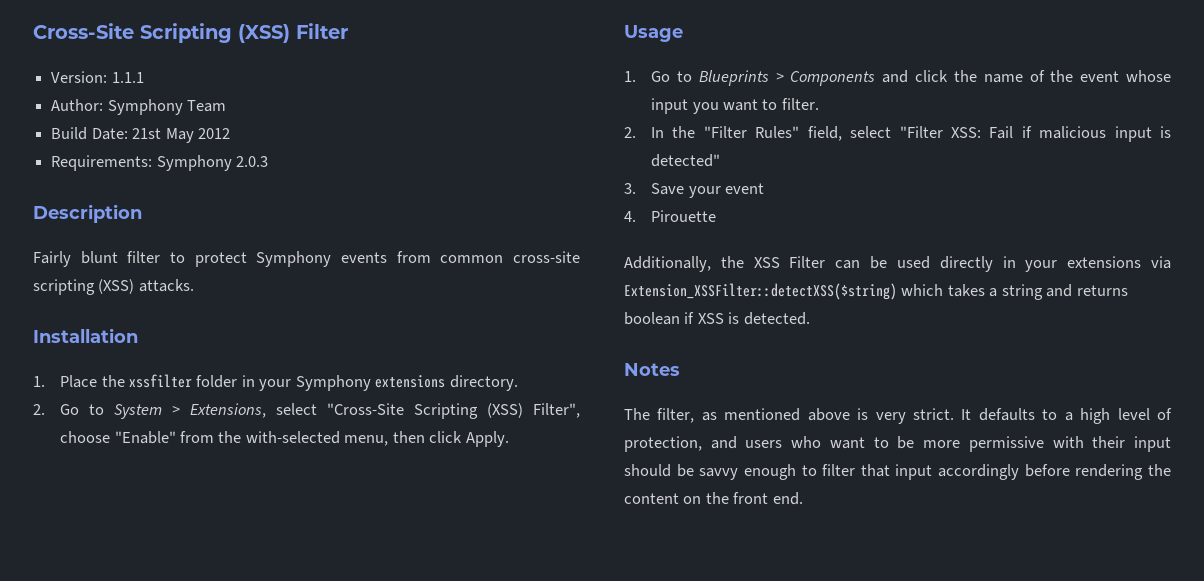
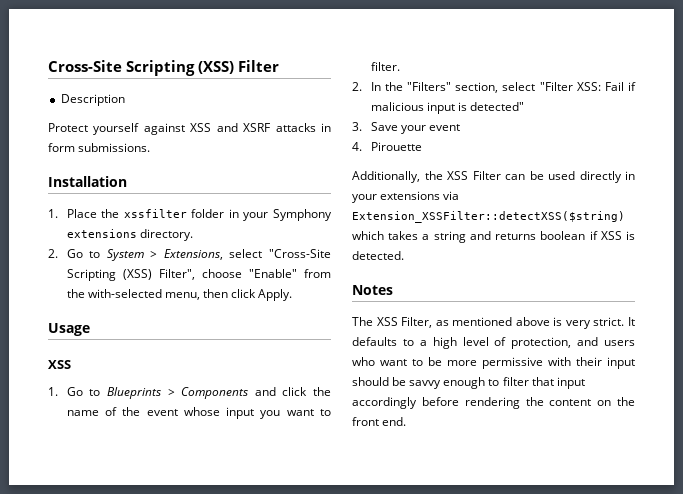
[51,71,144,83] [51,99,227,115] [51,127,230,143] [51,155,269,171] [33,204,142,223] [33,251,580,267] [33,279,194,295] Version: 1.1.1 // Author: Symphony Team // Build Date: 21st May 2012 // Requirements: Symphony 2.0.3 // Description // Fairly blunt filter to protect Symphony events from common cross-site scripting (XSS) attacks. -> [60,94,125,106] [48,123,331,135] [48,143,151,152] Description // Protect yourself against XSS and XSRF attacks in form submissions.
(683, 33) none -> [48,360,71,369] // XSS
[703,126,842,141] "Filter Rules" field, -> [407,82,499,93] "Filters" section,
[657,408,695,423] filter, -> [376,317,433,328] XSS Filter,

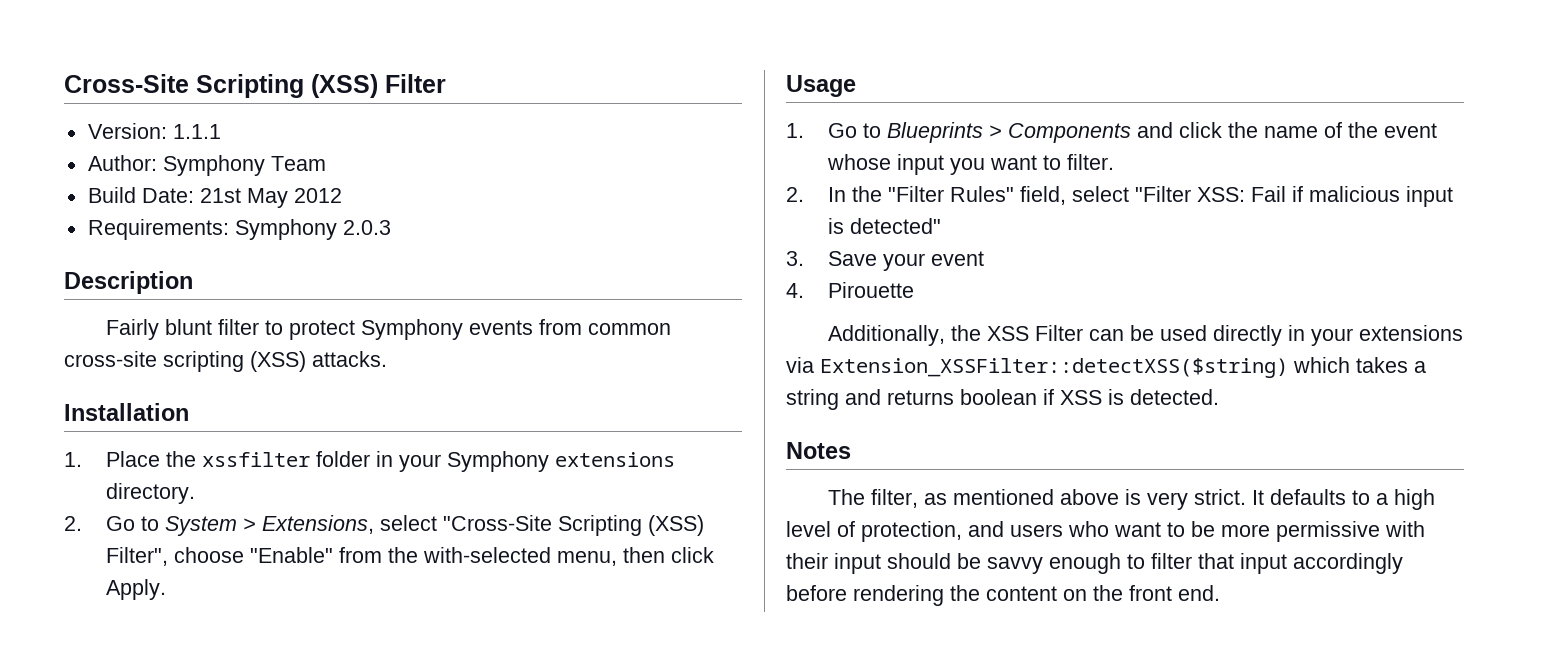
[60,94,125,106] [48,123,331,135] [48,143,151,152] Description // Protect yourself against XSS and XSRF attacks in form submissions. -> [87,123,221,139] [87,155,326,176] [87,187,342,208] [87,219,391,240] [64,271,193,294] [106,319,672,340] [64,351,387,372] Version: 1.1.1 // Author: Symphony Team // Build Date: 21st May 2012 // Requirements: Symphony 2.0.3 // Description // Fairly blunt filter to protect Symphony events from common cross-site scripting (XSS) attacks.
[48,360,71,369] // XSS -> (856, 86) none
[407,82,499,93] "Filters" section, -> [887,186,1066,205] "Filter Rules" field,
[376,317,433,328] XSS Filter, -> [871,489,919,508] filter,

